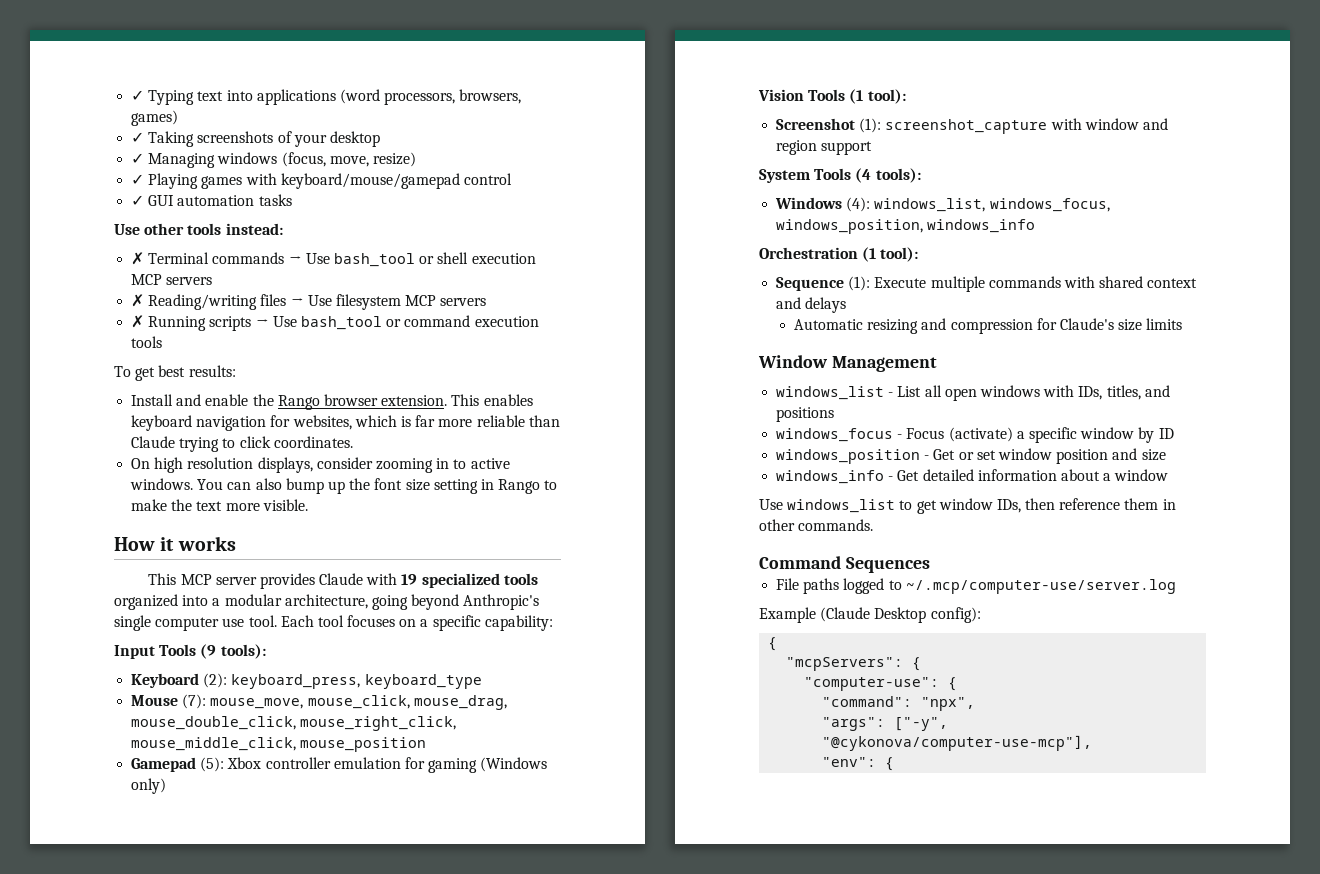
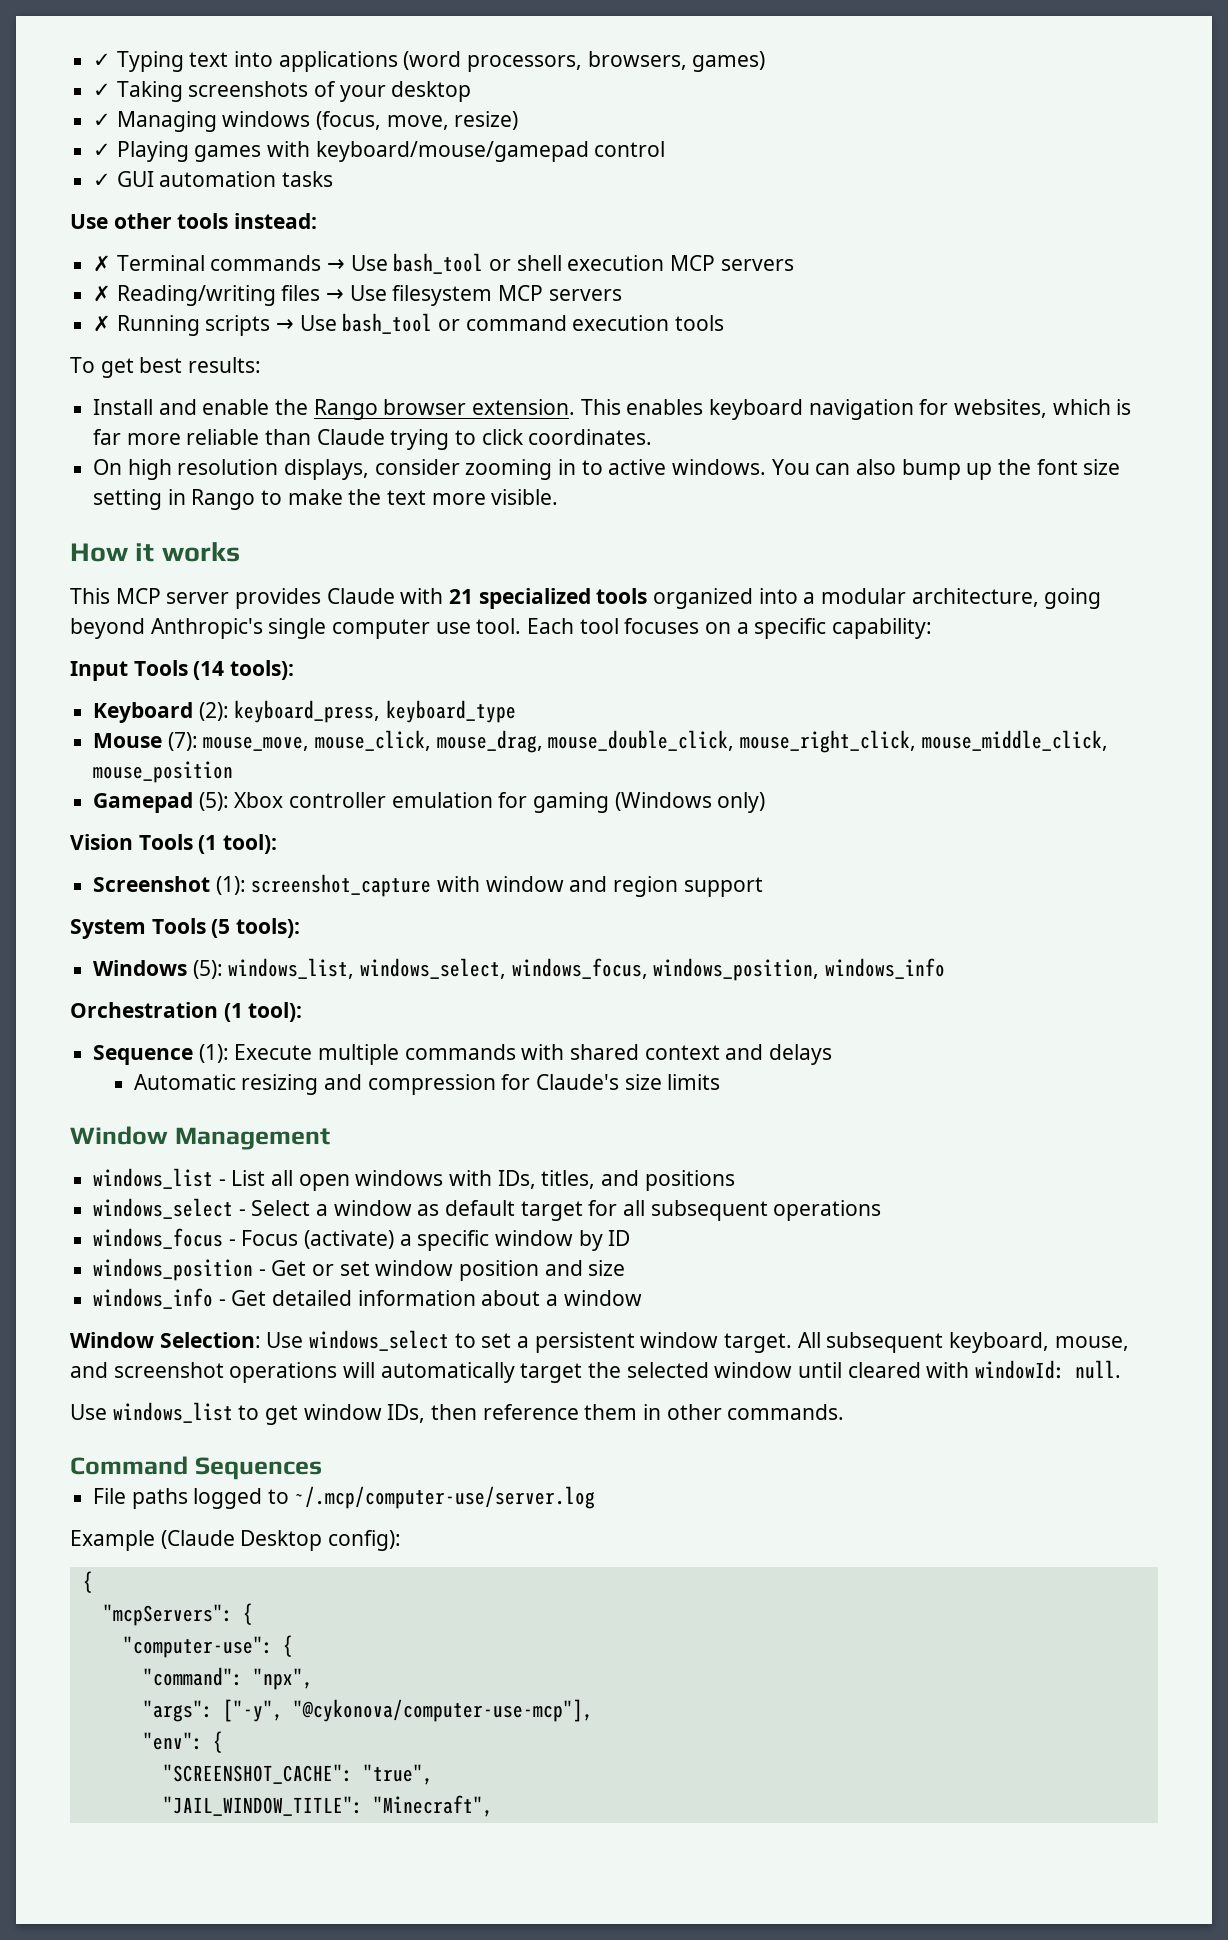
[401,574,418,585] 19 -> [449,589,474,604] 21
[200,644,217,659] (9 -> [193,661,225,680] (14
[855,168,872,183] (4 -> [211,919,231,938] (5
[846,197,986,212] (4): windows_list, -> [192,958,507,979] (5): windows_list, windows_select,
(835, 414) none -> [93,1198,882,1221] // windows_select - Select a window as default target for all subsequent operations
(1169, 475) none -> [70,1330,1129,1353] [70,1360,1122,1383] // Window Selection: Use windows_select to set a persistent window target. All subsequent keyboard, mouse, and screenshot operations will automatically target the selected window until cleared with windowId: null.
(895, 764) none -> [162,1764,433,1785] [162,1795,493,1817] // "SCREENSHOT_CACHE": "true", // "JAIL_WINDOW_TITLE": "Minecraft",

